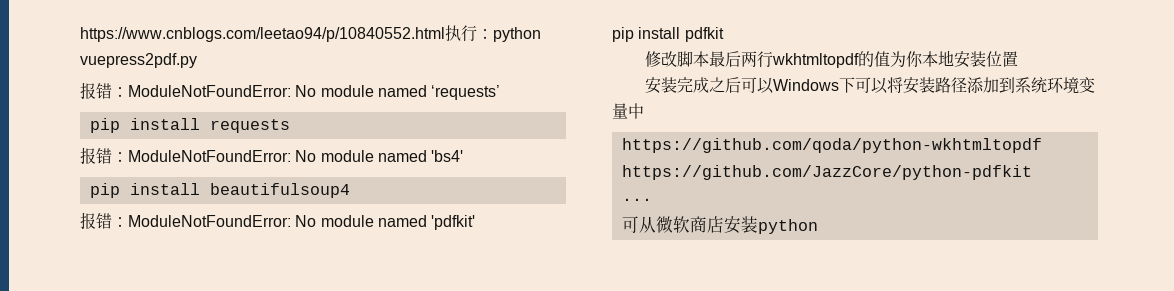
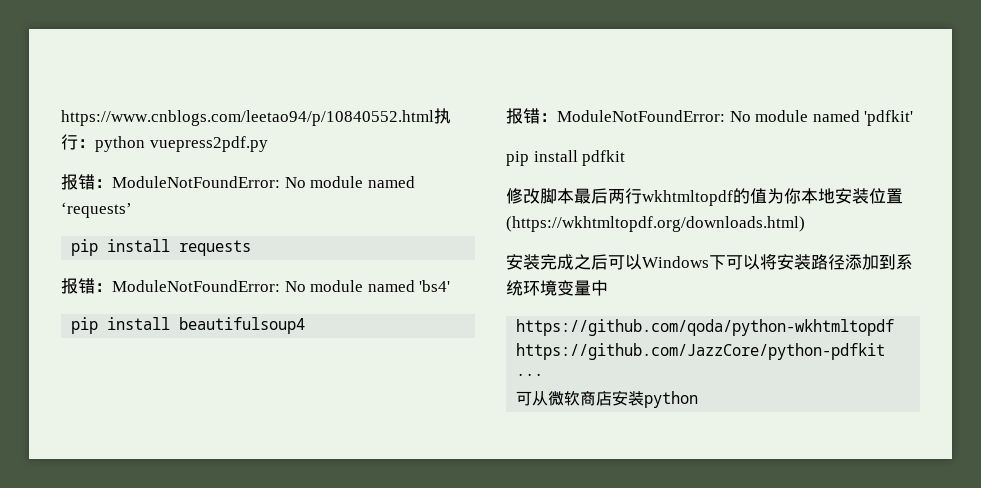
(1019, 59) none -> [506,216,805,232] (https://wkhtmltopdf.org/downloads.html)

